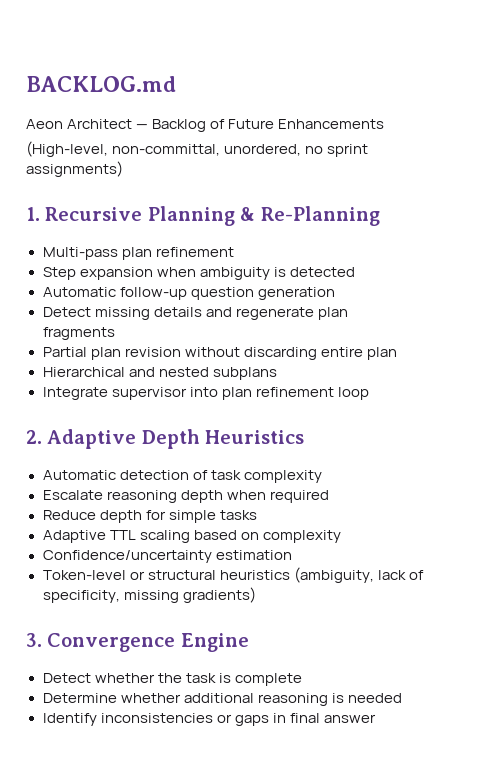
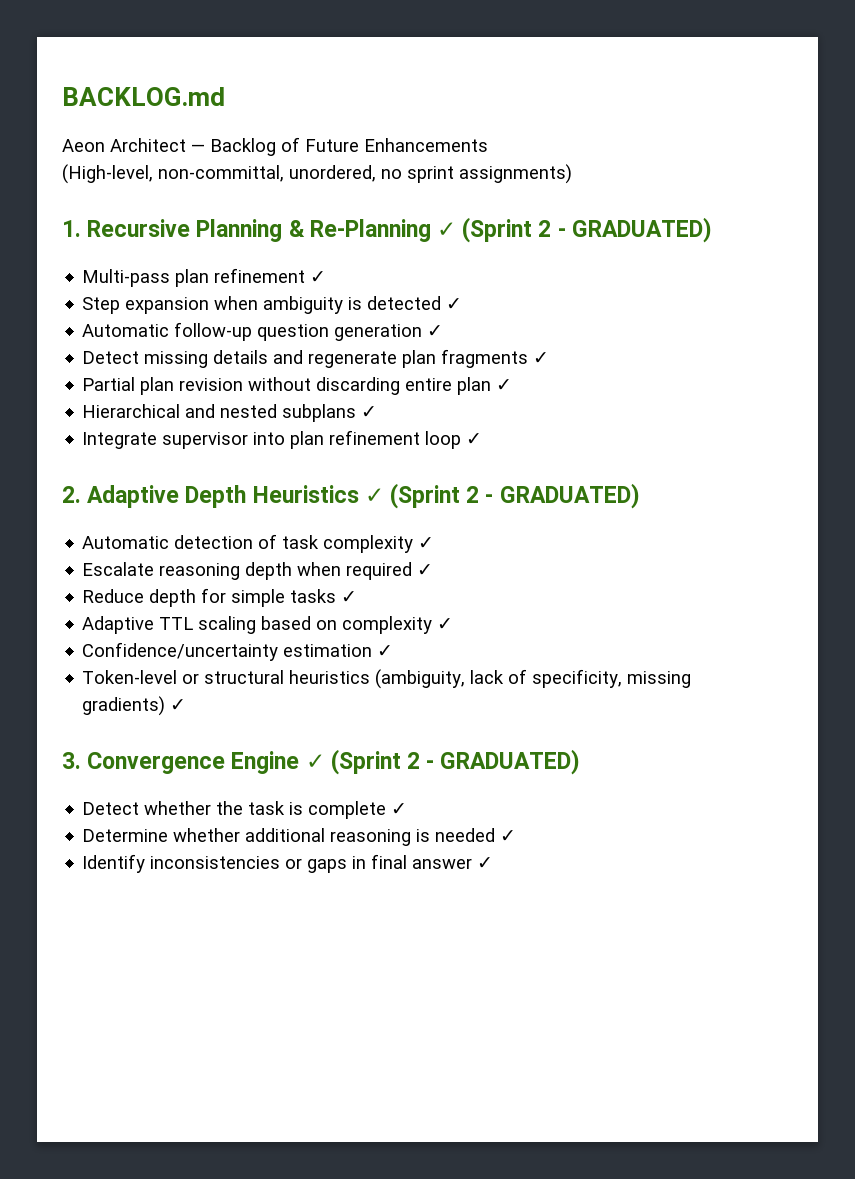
(380, 216) none -> [437,217,712,243] ✓ (Sprint 2 - GRADUATED)
(234, 252) none -> [310,271,327,283] ✓
(355, 272) none -> [446,298,463,310] ✓
(335, 293) none -> [427,325,444,337] ✓
(115, 333) none -> [533,352,550,364] ✓
(397, 353) none -> [496,379,513,391] ✓
(277, 373) none -> [361,406,378,418] ✓
(369, 393) none -> [466,433,483,445] ✓
(305, 437) none -> [364,483,640,509] ✓ (Sprint 2 - GRADUATED)
(322, 476) none -> [418,537,435,549] ✓
(329, 496) none -> [417,564,434,576] ✓
(257, 515) none -> [341,591,358,603] ✓
(341, 536) none -> [437,618,454,630] ✓
(292, 555) none -> [377,645,394,657] ✓
(256, 595) none -> [170,699,187,711] ✓
(249, 642) none -> [305,749,581,775] ✓ (Sprint 2 - GRADUATED)
(302, 679) none -> [391,803,408,815] ✓
(402, 698) none -> [500,830,517,842] ✓
(376, 718) none -> [477,857,494,869] ✓

